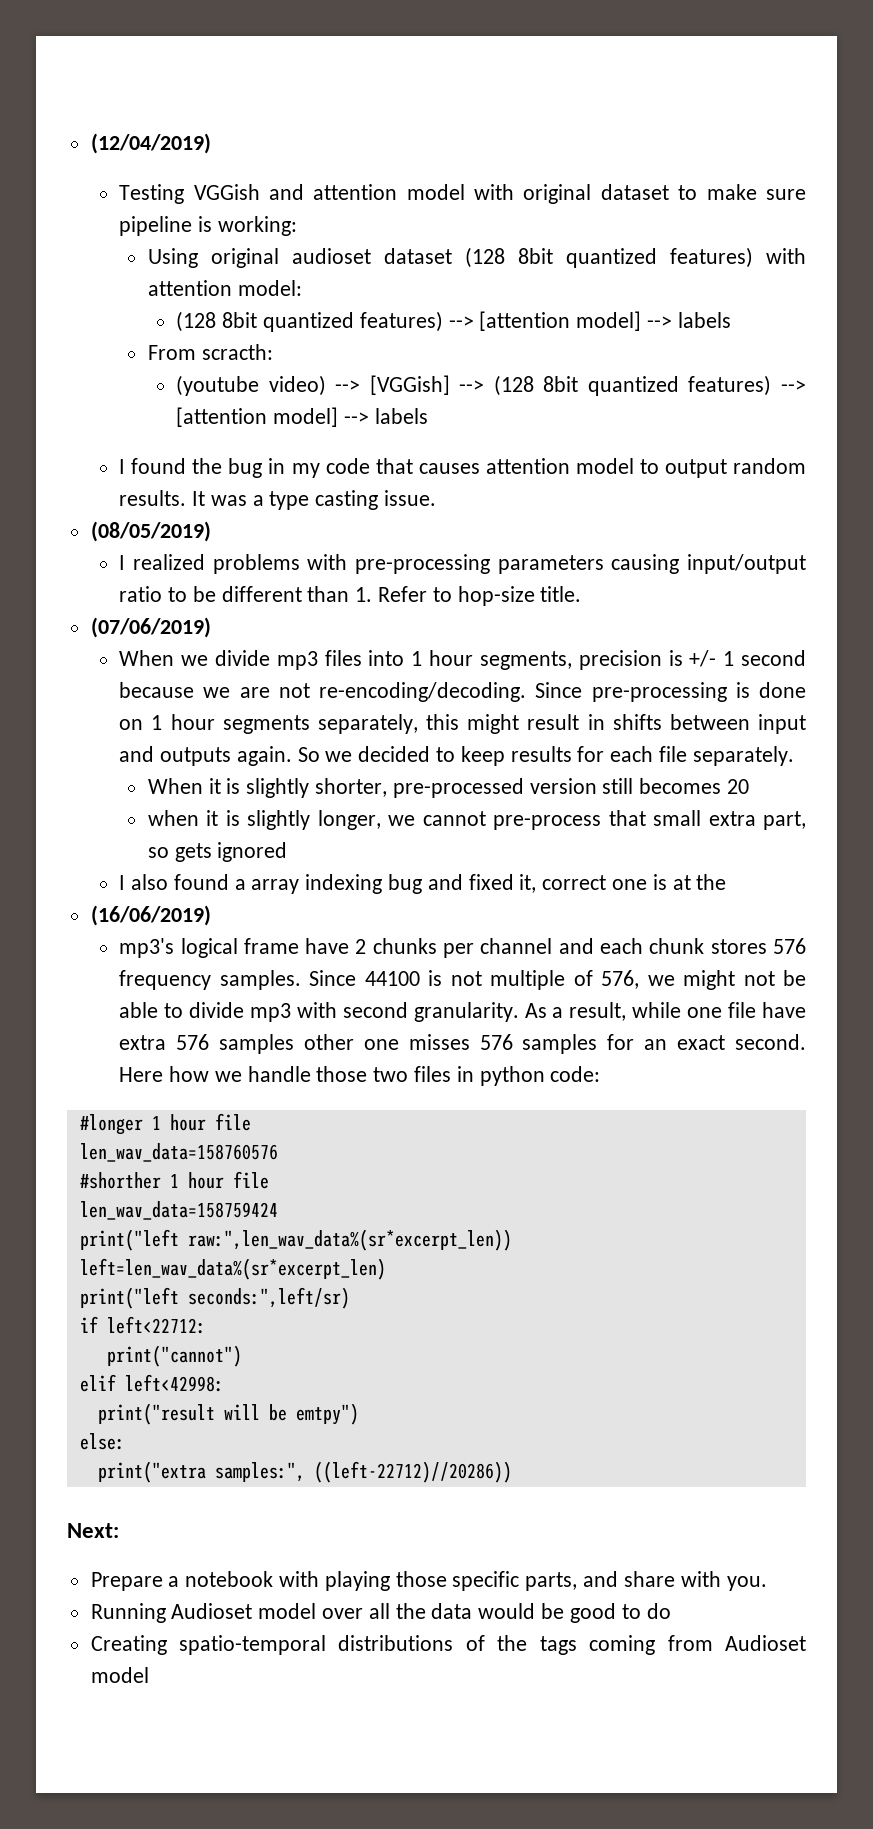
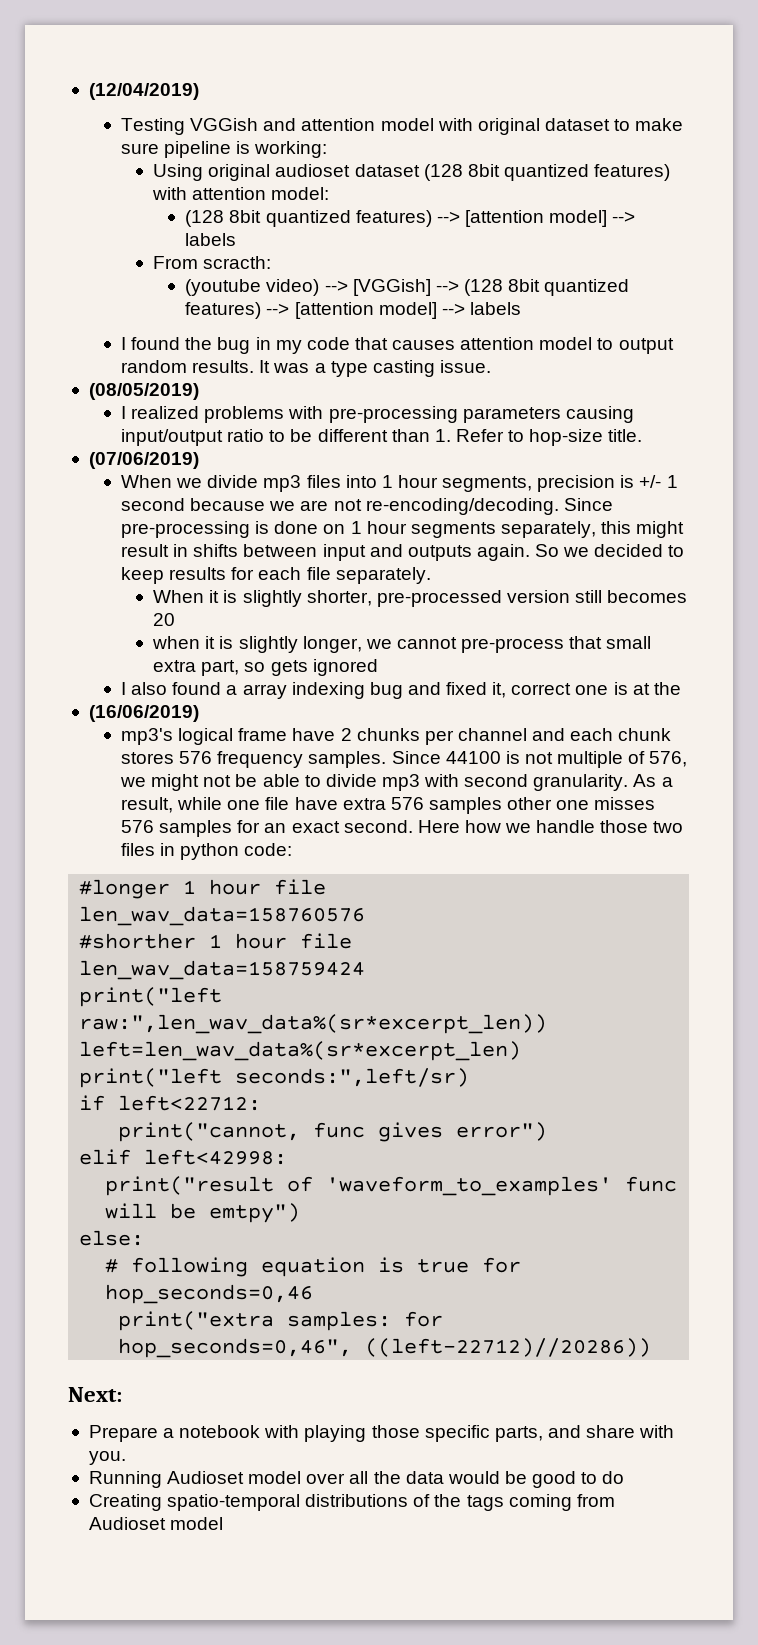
[106,1345,242,1367] print("cannot") -> [118,1122,548,1142] print("cannot, func gives error")
(215, 1414) none -> [287,1176,678,1196] of 'waveform_to_examples' func
[97,1461,305,1483] print("extra samples:", -> [105,1257,522,1277] [105,1284,314,1304] [118,1311,444,1331] [118,1338,353,1358] # following equation is true for hop_seconds=0,46 // print("extra samples: for hop_seconds=0,46",

